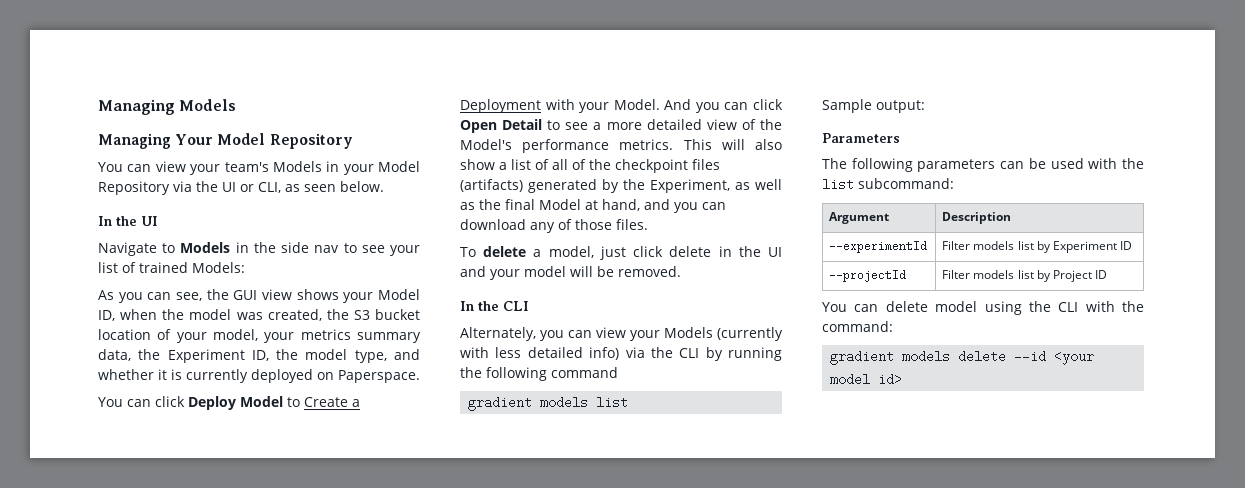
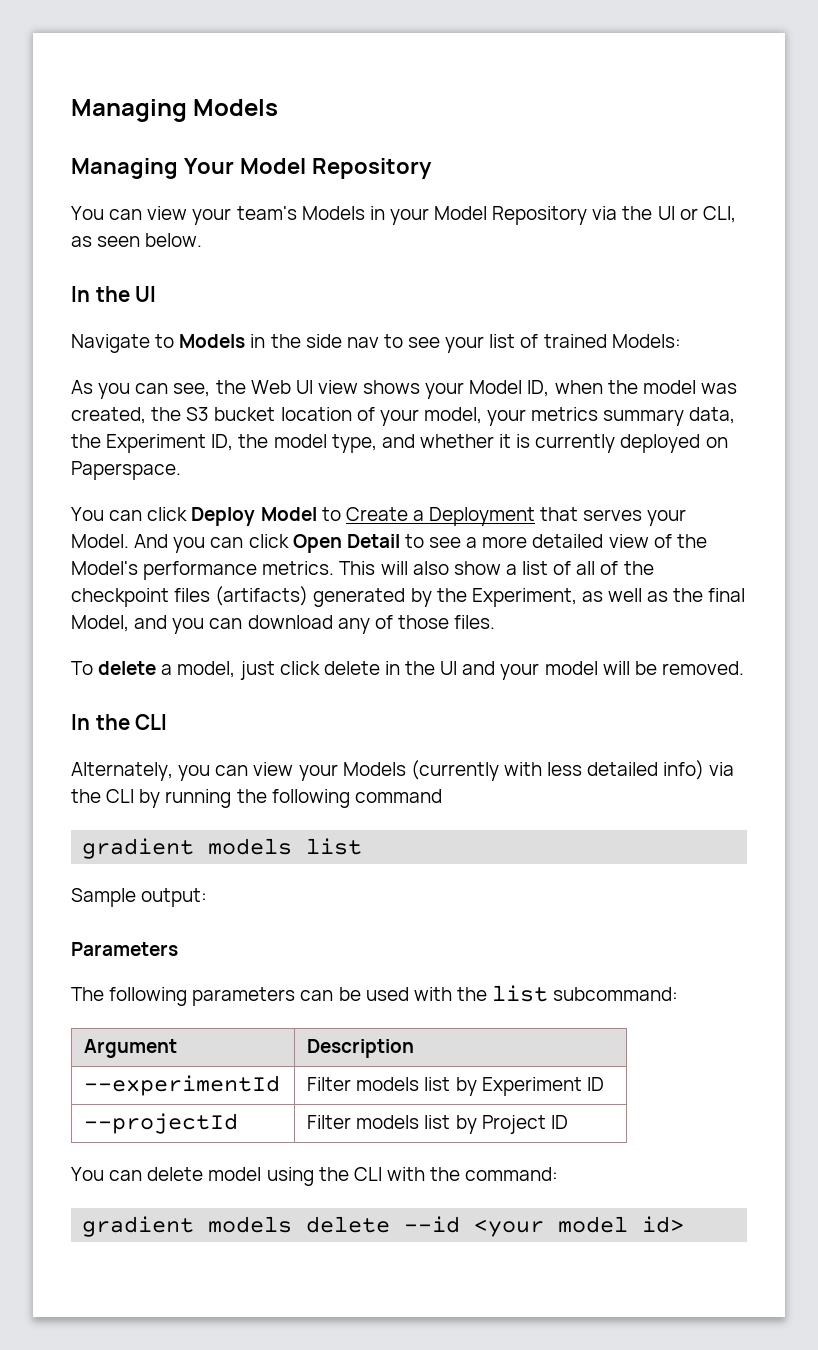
[233,290,258,300] GUI -> [250,380,313,394] Web UI
[545,99,575,110] with -> [540,507,643,521] that serves
[539,199,640,211] Model at hand, -> [71,615,129,632] Model,

